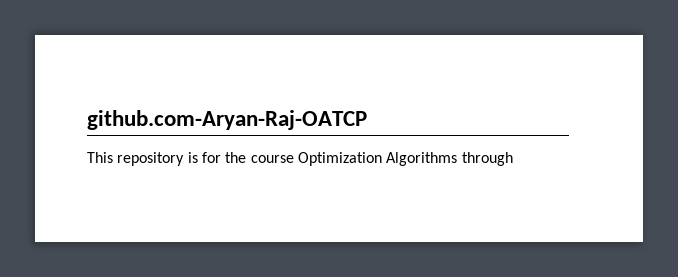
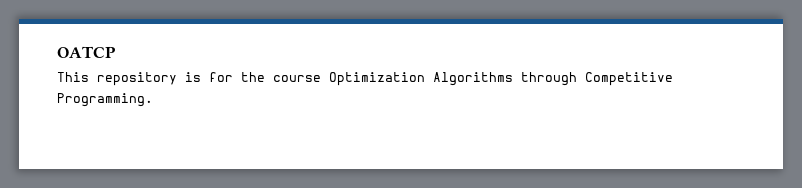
[87,110,367,130] github.com-Aryan-Raj-OATCP -> [57,46,116,58] OATCP
(513, 159) none -> [585,72,673,86] [57,93,153,107] Competitive Programming.

